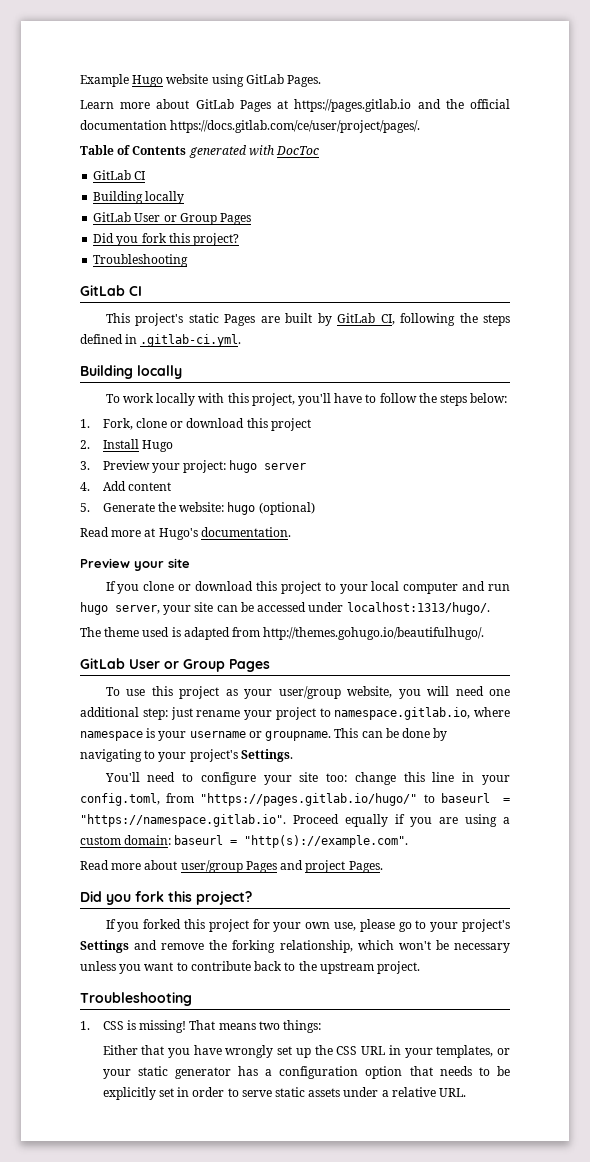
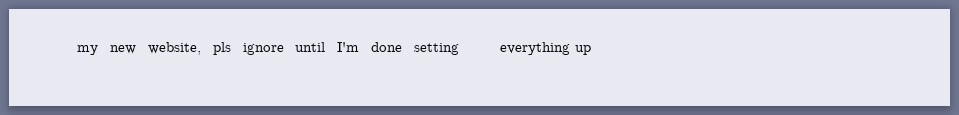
[80,74,322,87] [80,99,511,112] [80,120,421,133] [80,145,320,158] [93,170,146,180] [93,191,185,204] [93,212,252,225] [93,233,240,246] [93,254,189,267] [80,285,142,296] [105,313,510,326] [80,334,242,347] [80,365,182,379] [105,393,508,406] [80,418,311,431] [80,439,173,452] [80,460,307,473] [80,481,171,491] [80,502,315,515] [80,527,291,540] [80,558,190,571] [105,581,510,594] [80,602,490,615] [80,627,485,640] [80,658,270,672] [105,686,511,699] [80,707,510,720] [80,728,448,741] [80,749,293,762] [104,772,510,785] [80,793,510,806] [80,814,510,827] [80,835,409,848] [80,860,383,873] [80,891,252,905] [105,919,511,932] [80,940,510,953] [80,961,421,974] [80,992,192,1006] [80,1020,321,1033] [102,1045,511,1058] [102,1066,510,1079] [102,1087,467,1100] Example Hugo website using GitLab Pages. // Learn more about GitLab Pages at https://pages.gitlab.io and the official documentation https://docs.gitlab.com/ce/user/project/pages/. // Table of Contents generated with DocToc // GitLab CI // Building locally // GitLab User or Group Pages // Did you fork this project? // Troubleshooting // GitLab CI // This project's static Pages are built by GitLab CI, following the steps defined in .gitlab-ci.yml. // Building locally // To work locally with this project, you'll have to follow the steps below: // 1. Fork, clone or download this project // 2. Install Hugo // 3. Preview your project: hugo server // 4. Add content // 5. Generate the website: hugo (optional) // Read more at Hugo's documentation. // Preview your site // If you clone or download this project to your local computer and run hugo server, your site can be accessed under localhost:1313/hugo/. // The theme used is adapted from http://themes.gohugo.io/beautifulhugo/. // GitLab User or Group Pages // To use this project as your user/group website, you will need one additional step: just rename your project to namespace.gitlab.io, where namespace is your username or groupname. This can be done by navigating to your project's Settings. // You'll need to configure your site too: change this line in your config.toml, from "https://pages.gitlab.io/hugo/" to baseurl = "https://namespace.gitlab.io". Proceed equally if you are using a custom domain: baseurl = "http(s)://example.com". // Read more about user/group Pages and project Pages. // Did you fork this project? // If you forked this project for your own use, please go to your project's Settings and remove the forking relationship, which won't be necessary unless you want to contribute back to the upstream project. // Troubleshooting // 1. CSS is missing! That means two things: // Either that you have wrongly set up the CSS URL in your templates, or your static generator has a configuration option that needs to be explicitly set in order to serve static assets under a relative URL. -> [77,42,591,55] my new website, pls ignore until I'm done setting everything up

